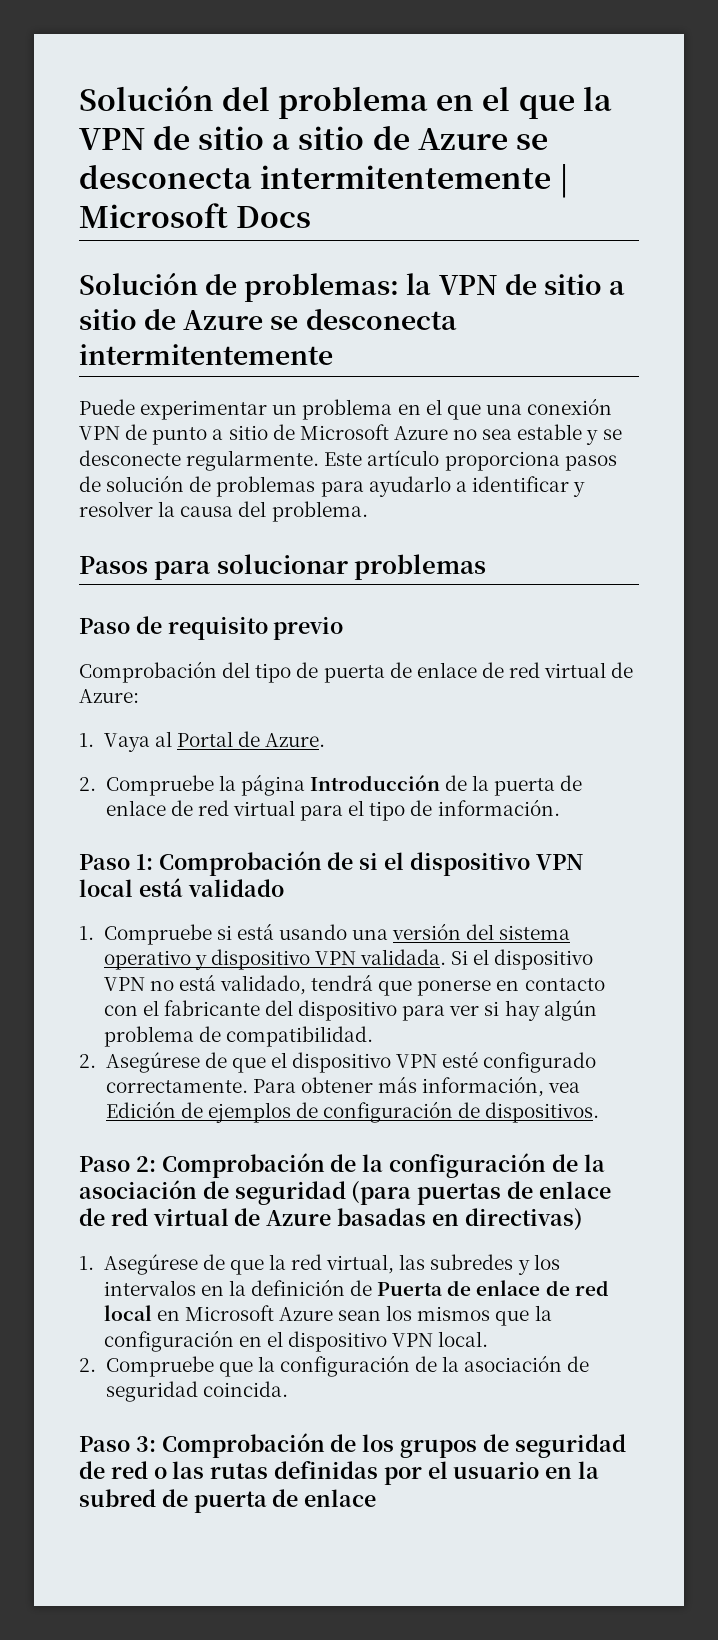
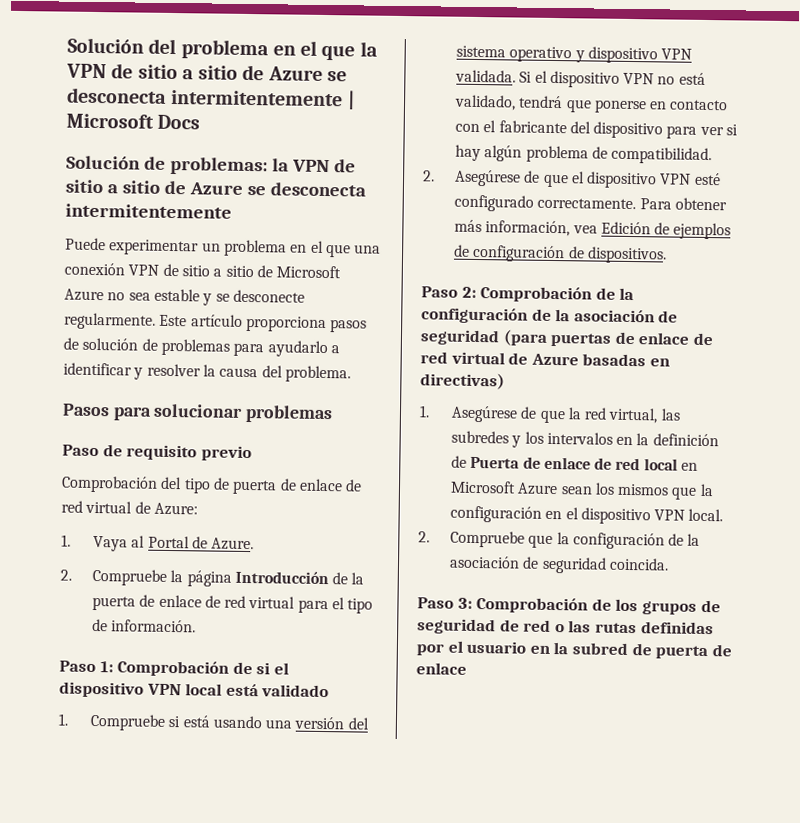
[152,427,208,445] punto -> [181,265,210,277] sitio

